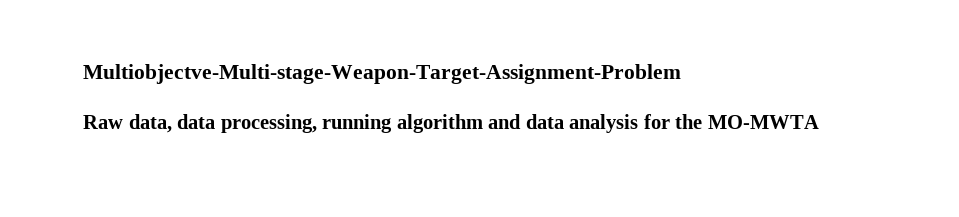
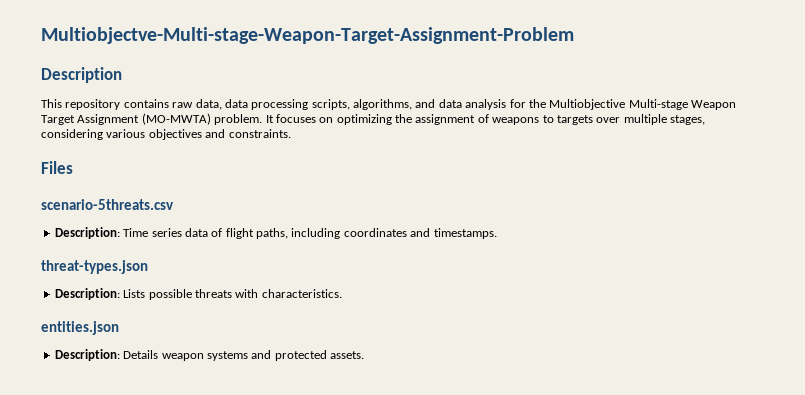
[83,114,483,133] Raw data, data processing, running algorithm -> [41,67,122,83] [41,99,412,110] Description // This repository contains raw data, data processing scripts, algorithms,
[707,115,819,129] MO-MWTA -> [549,99,736,110] [41,113,705,125] [41,129,291,140] [41,161,73,174] [41,199,174,210] [54,227,497,239] [41,260,148,274] [54,288,342,300] [41,321,119,335] [54,349,364,361] Multiobjective Multi-stage Weapon Target Assignment (MO-MWTA) problem. It focuses on optimizing the assignment of weapons to targets over multiple stages, considering various objectives and constraints. // Files // scenario-5threats.csv // Description: Time series data of flight paths, including coordinates and timestamps. // threat-types.json // Description: Lists possible threats with characteristics. // entities.json // Description: Details weapon systems and protected assets.

